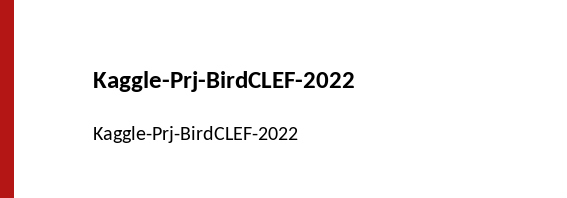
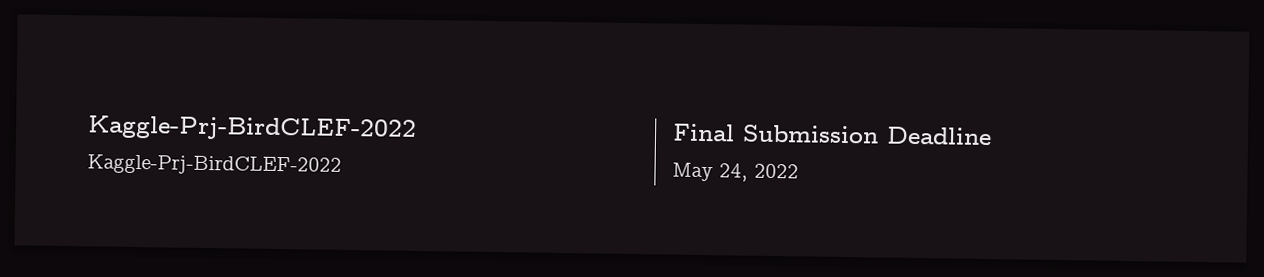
(298, 134) none -> [672,123,992,146] [672,162,799,182] // Final Submission Deadline // May 24, 2022

